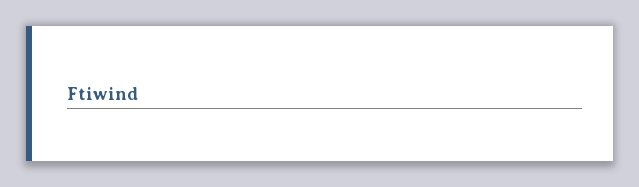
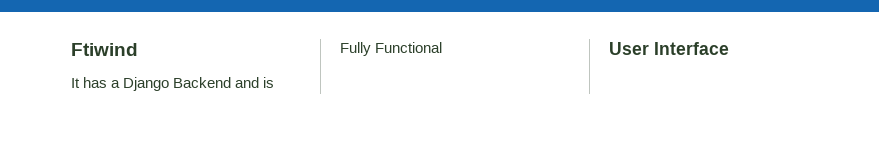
(138, 93) none -> [71,77,275,91] [340,42,443,56] [609,42,729,55] // It has a Django Backend and is Fully Functional // User Interface

